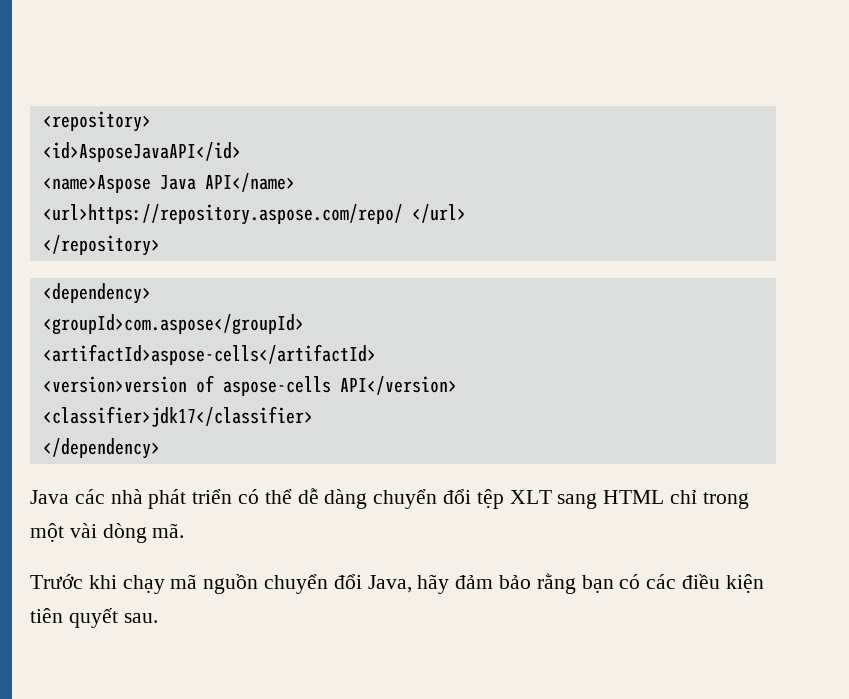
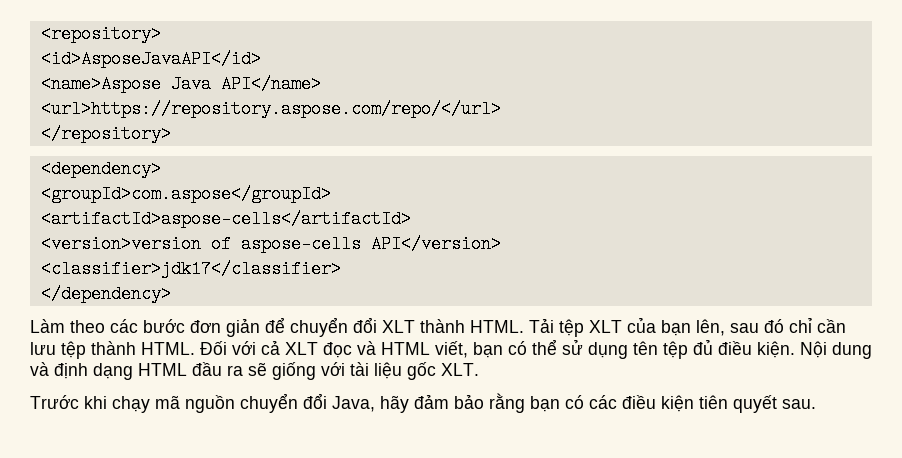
[42,204,466,225] <url>https://repository.aspose.com/repo/ </url> -> [40,100,501,118] <url>https://repository.aspose.com/repo/</url>
[30,488,749,509] [30,523,185,543] Java các nhà phát triển có thể dễ dàng chuyển đổi tệp XLT sang HTML chỉ trong một vài dòng mã. -> [30,317,846,337] [30,339,872,359] [30,362,479,380] Làm theo các bước đơn giản để chuyển đổi XLT thành HTML. Tải tệp XLT của bạn lên, sau đó chỉ cần lưu tệp thành HTML. Đối với cả XLT đọc và HTML viết, bạn có thể sử dụng tên tệp đủ điều kiện. Nội dung và định dạng HTML đầu ra sẽ giống với tài liệu gốc XLT.

